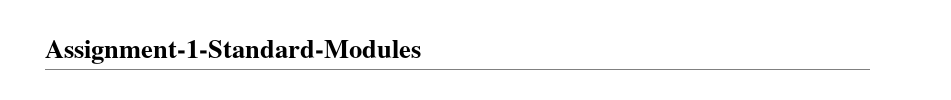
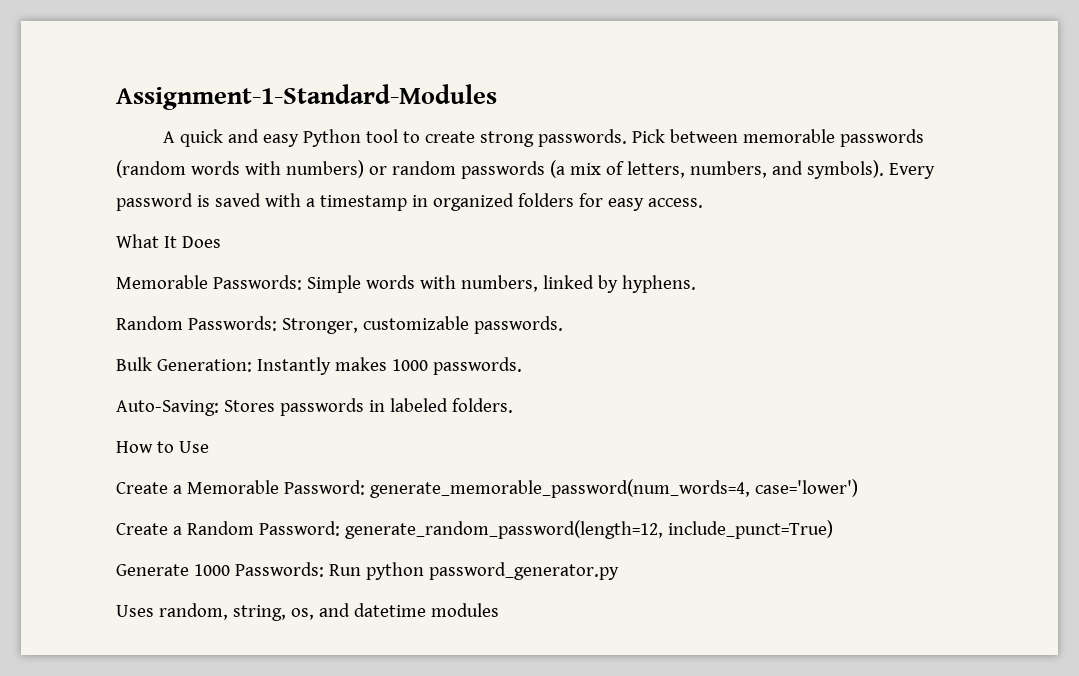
(421, 52) none -> [163,129,925,147] [116,160,935,179] [116,193,703,211] [116,234,221,248] [116,275,696,293] [116,316,563,334] [116,357,522,375] [116,398,513,416] [116,441,209,453] [116,479,858,498] [116,520,833,539] [116,562,619,580] [116,603,499,621] // A quick and easy Python tool to create strong passwords. Pick between memorable passwords (random words with numbers) or random passwords (a mix of letters, numbers, and symbols). Every password is saved with a timestamp in organized folders for easy access. // What It Does // Memorable Passwords: Simple words with numbers, linked by hyphens. // Random Passwords: Stronger, customizable passwords. // Bulk Generation: Instantly makes 1000 passwords. // Auto-Saving: Stores passwords in labeled folders. // How to Use // Create a Memorable Password: generate_memorable_password(num_words=4, case='lower') // Create a Random Password: generate_random_password(length=12, include_punct=True) // Generate 1000 Passwords: Run python password_generator.py // Uses random, string, os, and datetime modules

